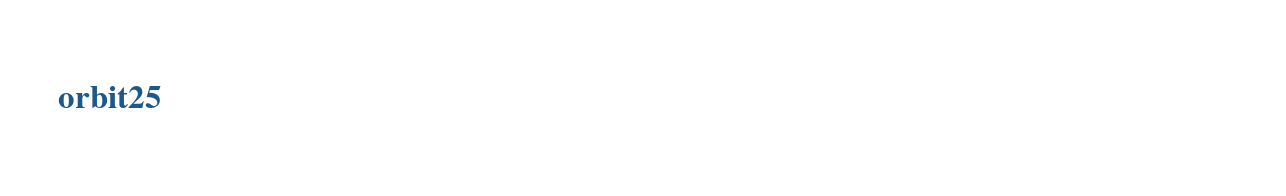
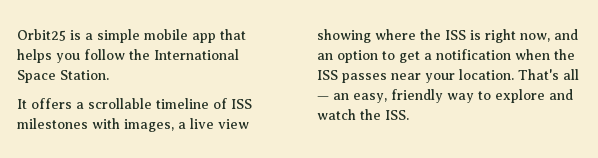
[58,86,162,108] orbit25 -> [17,29,246,43] [17,49,239,63] [17,70,109,83] [17,98,252,109] [17,118,249,132] [317,29,578,43] [317,49,575,63] [317,69,579,83] [317,89,573,103] [317,109,409,120] Orbit25 is a simple mobile app that helps you follow the International Space Station. // It offers a scrollable timeline of ISS milestones with images, a live view showing where the ISS is right now, and an option to get a notification when the ISS passes near your location. That's all — an easy, friendly way to explore and watch the ISS.

